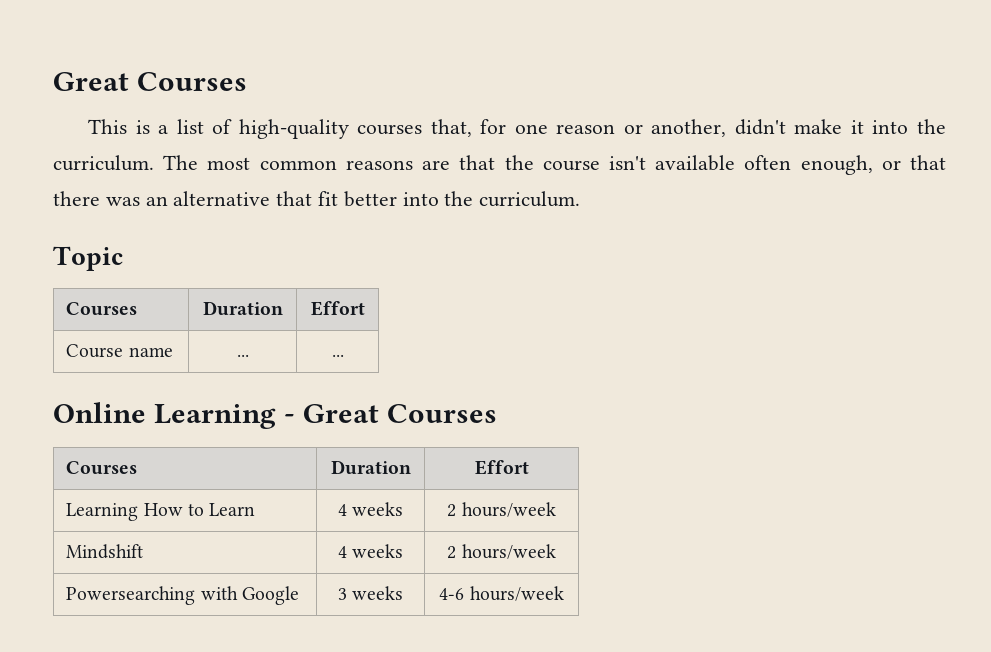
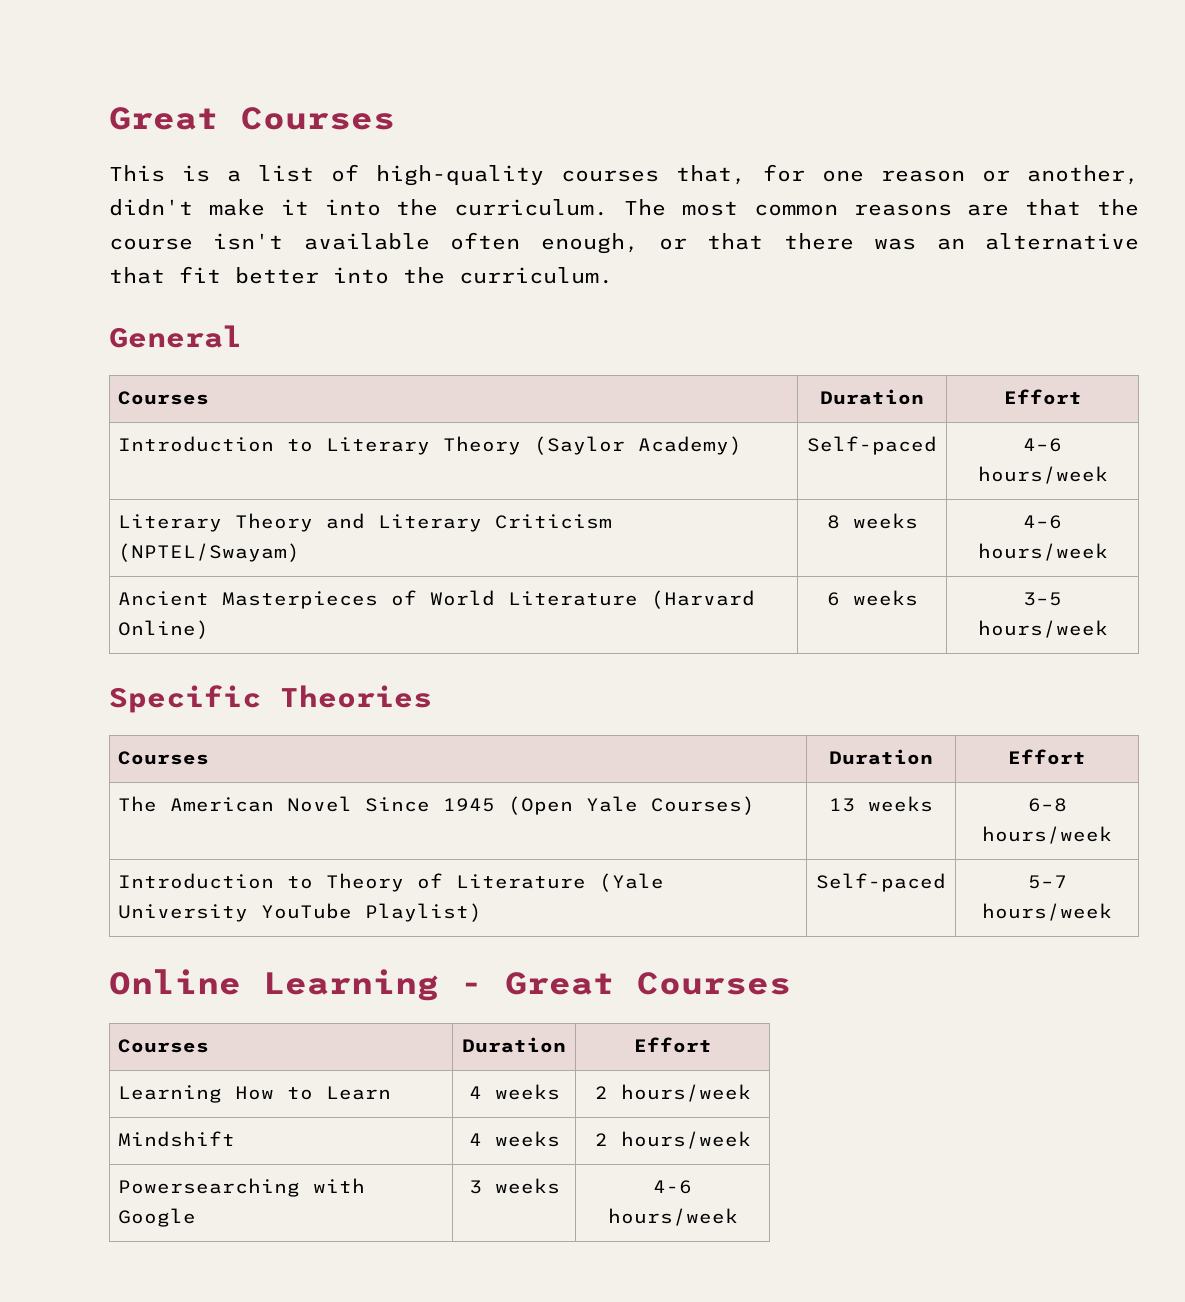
[53,246,123,271] [66,302,138,316] [202,301,283,316] [310,301,365,316] [66,344,173,358] [236,354,249,357] [331,354,344,357] Topic // Courses | Duration | Effort // Course name | ... | ... -> [109,325,242,348] [117,391,209,405] [820,389,924,405] [1003,389,1082,405] [117,436,742,455] [807,436,937,455] [1023,438,1062,452] [977,466,1108,484] [117,513,612,532] [117,543,300,562] [826,513,918,529] [1023,515,1062,529] [977,543,1108,561] [117,590,755,609] [117,620,209,639] [826,590,918,606] [1023,592,1062,606] [977,620,1108,638] [109,685,432,713] [117,751,209,765] [829,749,933,765] [1008,749,1086,765] [117,796,755,815] [829,796,933,812] [1027,798,1067,812] [982,826,1112,844] [117,873,664,892] [117,903,482,922] [816,873,946,892] [1027,875,1067,889] [982,903,1112,921] General // Courses | Duration | Effort // Introduction to Literary Theory (Saylor Academy) | Self-paced | 4–6 hours/week // Literary Theory and Literary Criticism (NPTEL/Swayam) | 8 weeks | 4–6 hours/week // Ancient Masterpieces of World Literature (Harvard Online) | 6 weeks | 3–5 hours/week // Specific Theories // Courses | Duration | Effort // The American Novel Since 1945 (Open Yale Courses) | 13 weeks | 6–8 hours/week // Introduction to Theory of Literature (Yale University YouTube Playlist) | Self-paced | 5–7 hours/week

